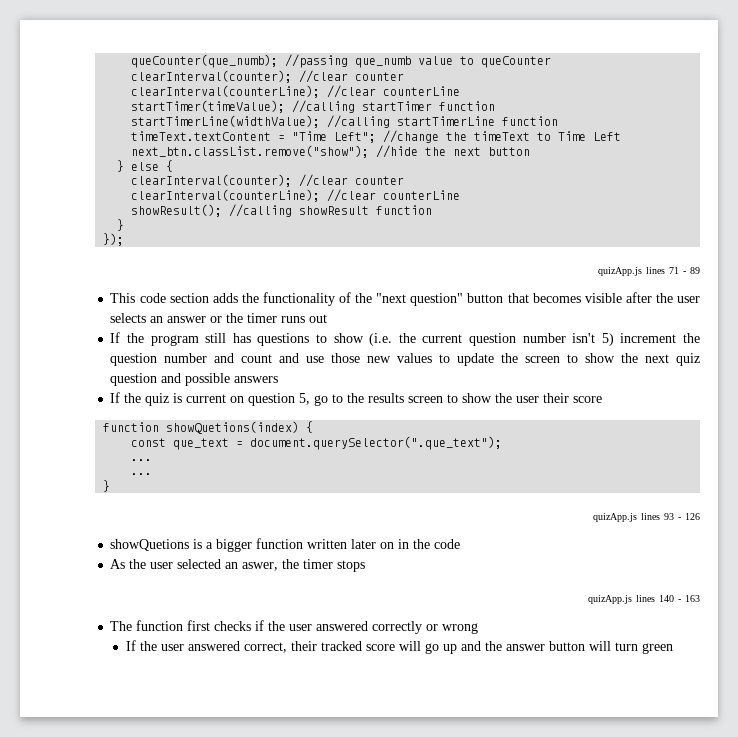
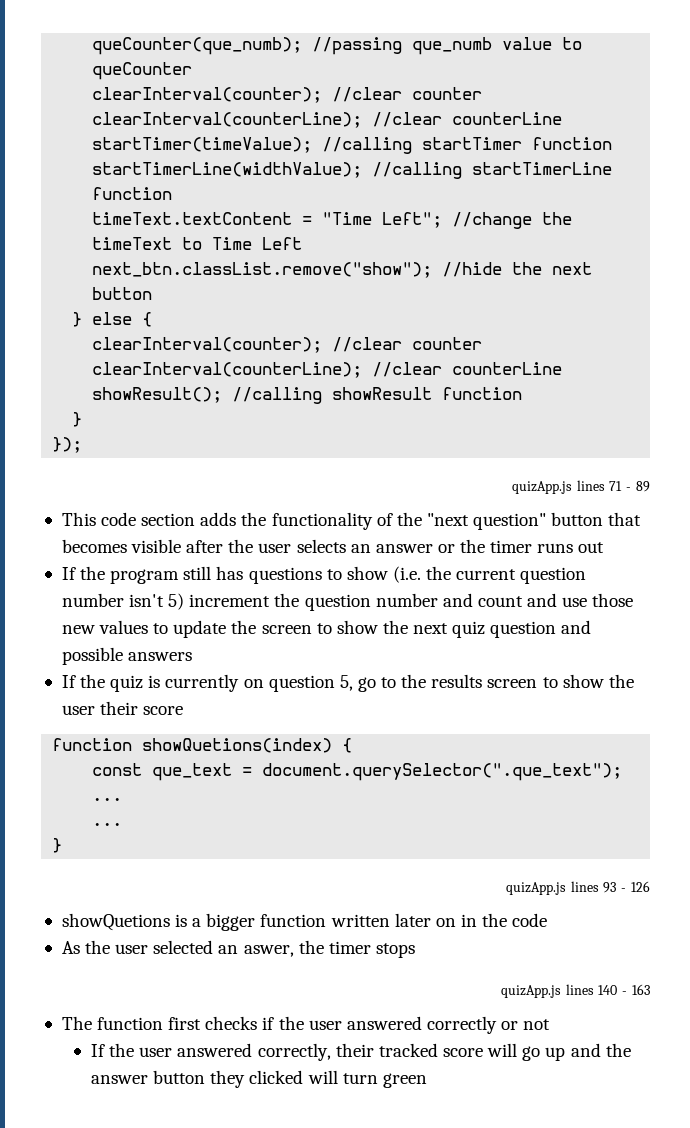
[186,394,227,403] current -> [165,674,240,692] currently
[442,623,479,634] wrong -> [523,1019,551,1030] not
[243,642,287,653] correct, -> [257,1043,331,1061] correctly,
(585, 646) none -> [210,1070,304,1088] they clicked

